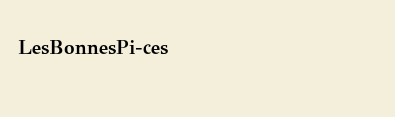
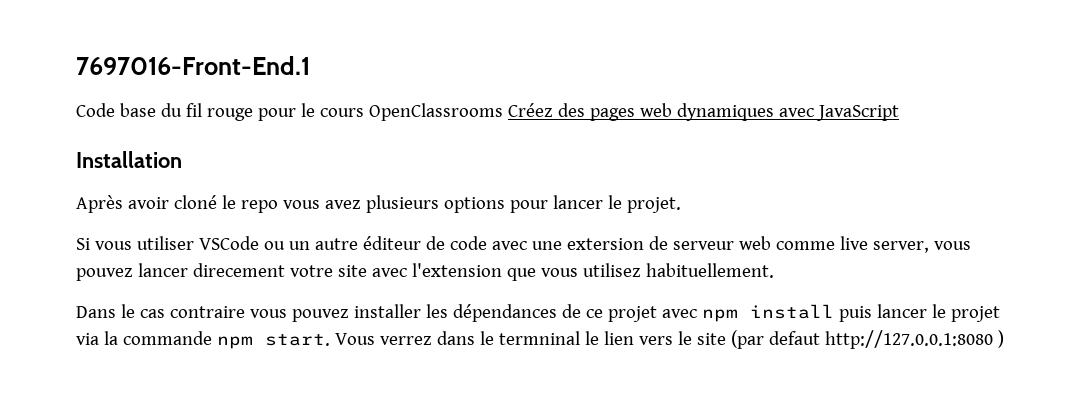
[18,40,168,55] LesBonnesPi-ces -> [76,56,310,75] [76,103,899,121] [76,151,182,168] [76,195,681,213] [76,236,971,253] [76,263,774,281] [76,304,1000,322] [76,330,1004,349] 7697016-Front-End.1 // Code base du fil rouge pour le cours OpenClassrooms Créez des pages web dynamiques avec JavaScript // Installation // Après avoir cloné le repo vous avez plusieurs options pour lancer le projet. // Si vous utiliser VSCode ou un autre éditeur de code avec une extersion de serveur web comme live server, vous pouvez lancer direcement votre site avec l'extension que vous utilisez habituellement. // Dans le cas contraire vous pouvez installer les dépendances de ce projet avec npm install puis lancer le projet via la commande npm start. Vous verrez dans le termninal le lien vers le site (par defaut http://127.0.0.1:8080 )

